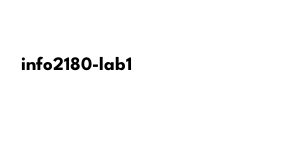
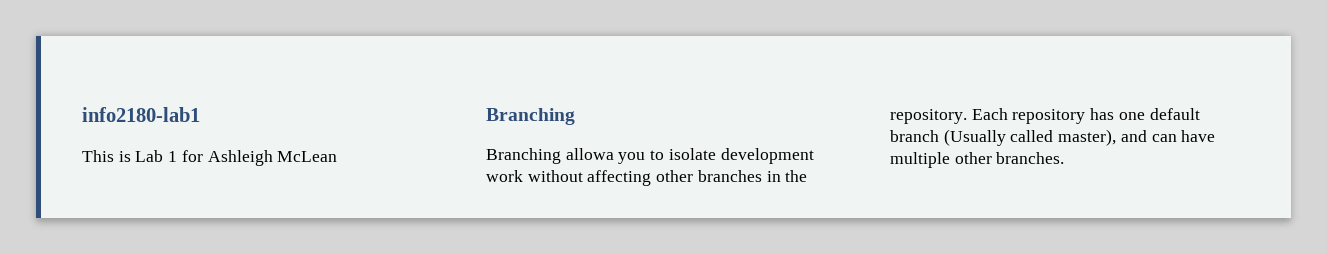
(132, 63) none -> [82,150,338,166] [486,108,575,125] [486,148,814,164] [486,170,808,186] [890,108,1200,124] [890,129,1216,146] [890,152,1065,168] // This is Lab 1 for Ashleigh McLean // Branching // Branching allowa you to isolate development work without affecting other branches in the repository. Each repository has one default branch (Usually called master), and can have multiple other branches.

